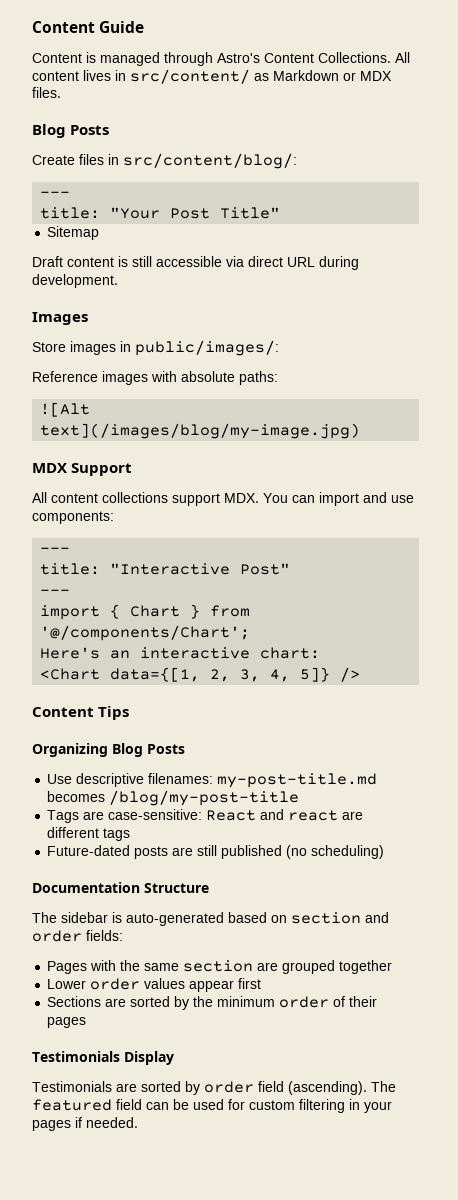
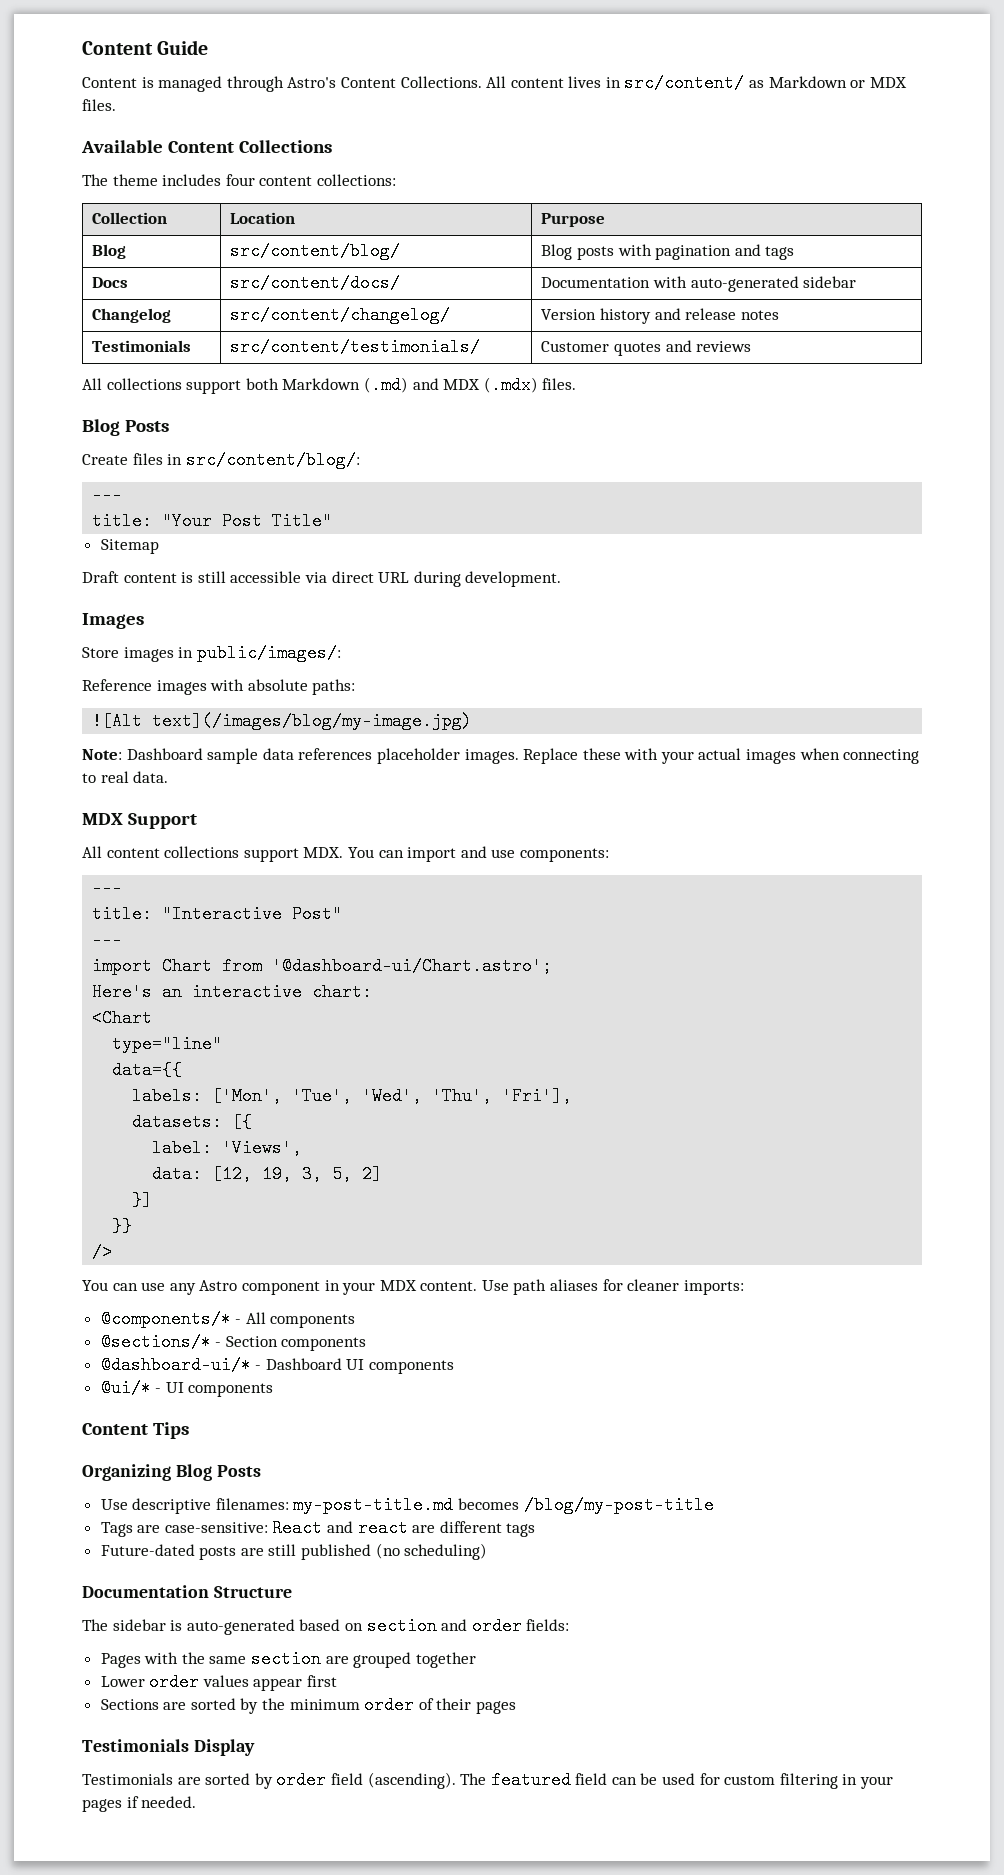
(61, 92) none -> [81,140,332,153] [82,174,396,186] [92,212,168,224] [230,212,296,224] [541,213,606,227] [92,244,127,259] [230,242,401,260] [541,244,795,260] [92,277,129,288] [230,274,401,292] [541,276,857,292] [92,308,172,323] [230,306,451,324] [541,308,779,324] [92,340,192,352] [230,338,481,356] [541,340,752,356] [82,376,577,394] // Available Content Collections // The theme includes four content collections: // Collection | Location | Purpose // Blog | src/content/blog/ | Blog posts with pagination and tags // Docs | src/content/docs/ | Documentation with auto-generated sidebar // Changelog | src/content/changelog/ | Version history and release notes // Testimonials | src/content/testimonials/ | Customer quotes and reviews // All collections support both Markdown (.md) and MDX (.mdx) files.
(361, 431) none -> [82,748,920,764] [82,771,169,783] // Note: Dashboard sample data references placeholder images. Replace these with your actual images when connecting to real data.
[110,604,251,619] [40,625,251,641] { Chart } from '@/components/Chart'; -> [162,957,553,975] Chart from '@dashboard-ui/Chart.astro';
[110,667,361,682] data={[1, 2, 3, 4, 5]} /> -> [112,1035,223,1053] [112,1061,183,1079] [132,1087,573,1105] [132,1113,253,1131] [152,1139,303,1157] [152,1165,383,1183] [132,1191,153,1209] [112,1217,133,1235] [92,1243,113,1261] [82,1279,744,1295] [100,1310,356,1328] [100,1333,367,1351] [100,1356,455,1374] [100,1379,274,1397] // type="line" // data={{ // labels: ['Mon', 'Tue', 'Wed', 'Thu', 'Fri'], // datasets: [{ // label: 'Views', // data: [12, 19, 3, 5, 2] // }] // }} // /> // You can use any Astro component in your MDX content. Use path aliases for cleaner imports: // @components/* - All components // @sections/* - Section components // @dashboard-ui/* - Dashboard UI components // @ui/* - UI components

